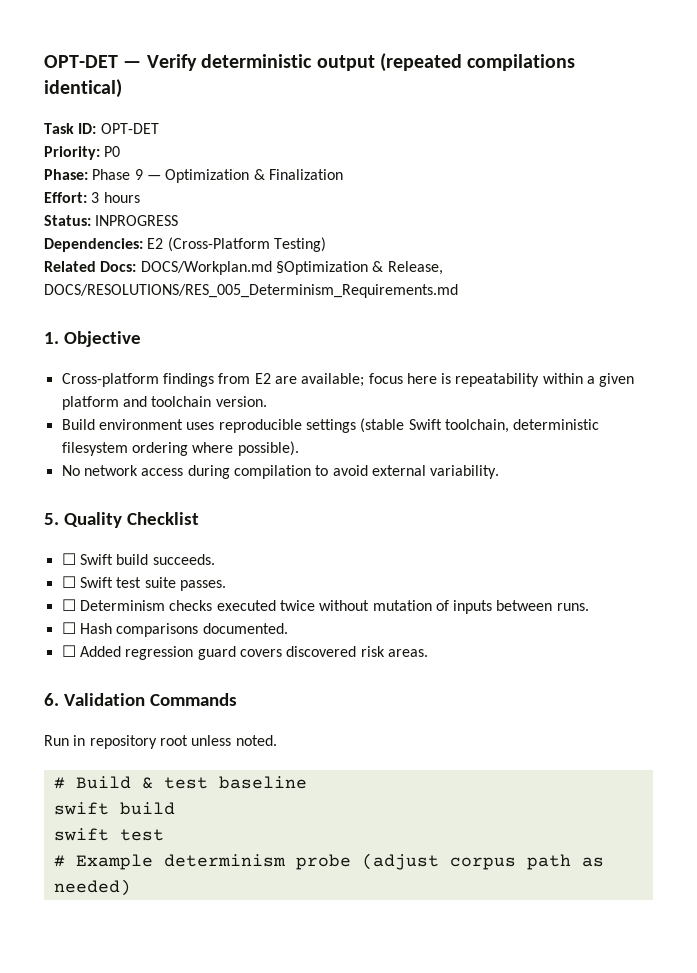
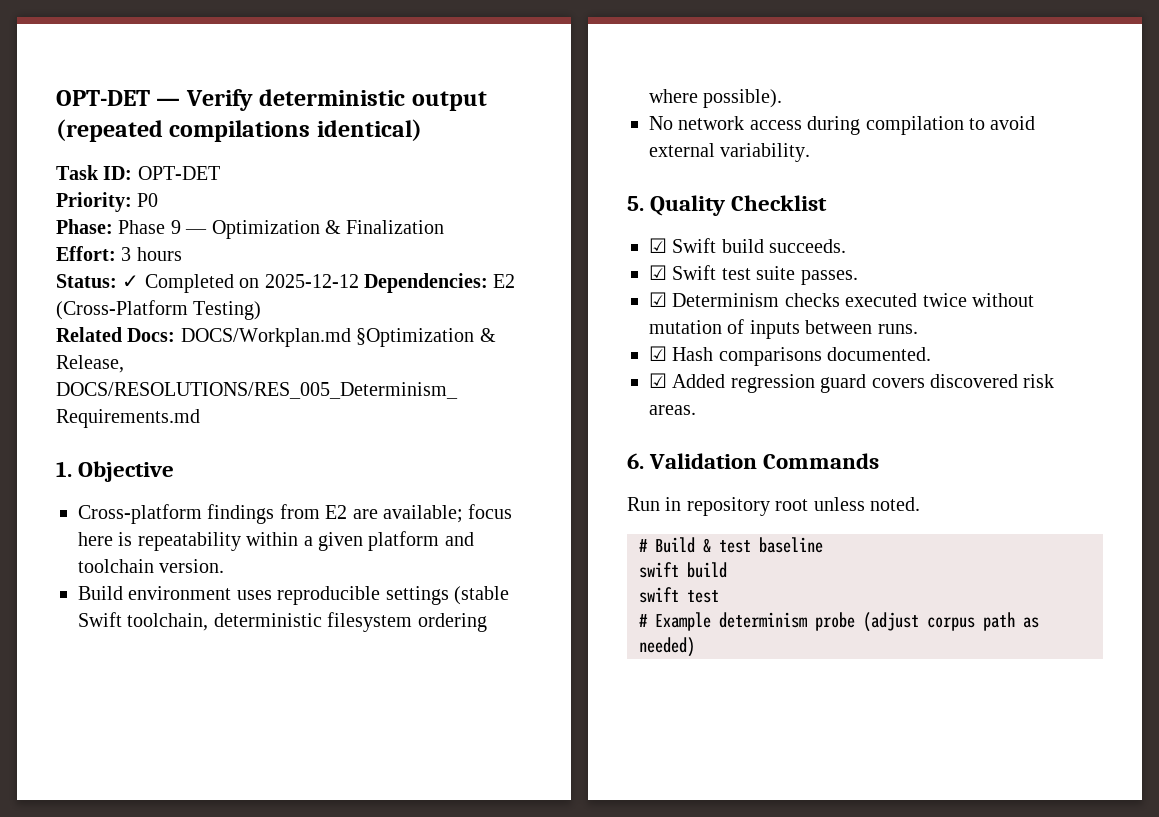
[95,215,179,226] INPROGRESS // -> [122,274,359,293] ✓ Completed on 2025-12-12
[61,553,76,565] ☐ -> [649,238,667,253] ☑
[61,576,76,588] ☐ -> [649,265,667,280] ☑
[61,599,76,611] ☐ -> [649,292,667,307] ☑
[61,622,76,634] ☐ -> [649,346,667,361] ☑
[61,645,76,657] ☐ -> [649,373,667,388] ☑

